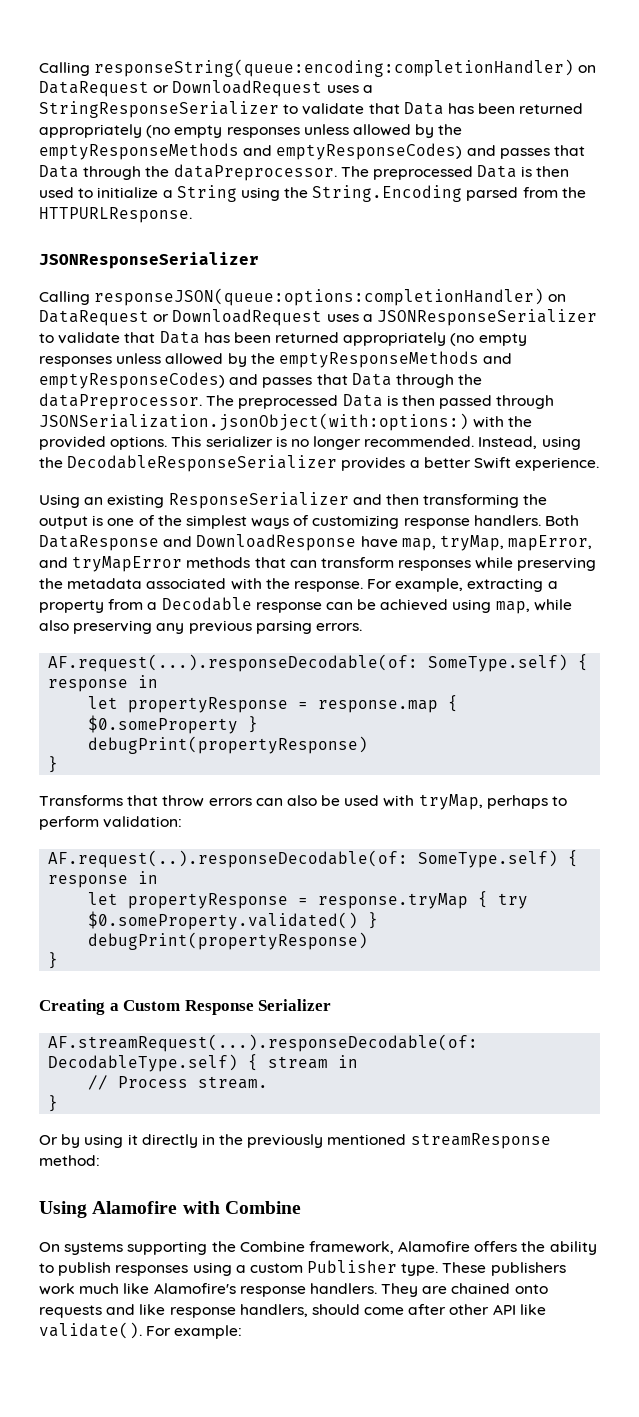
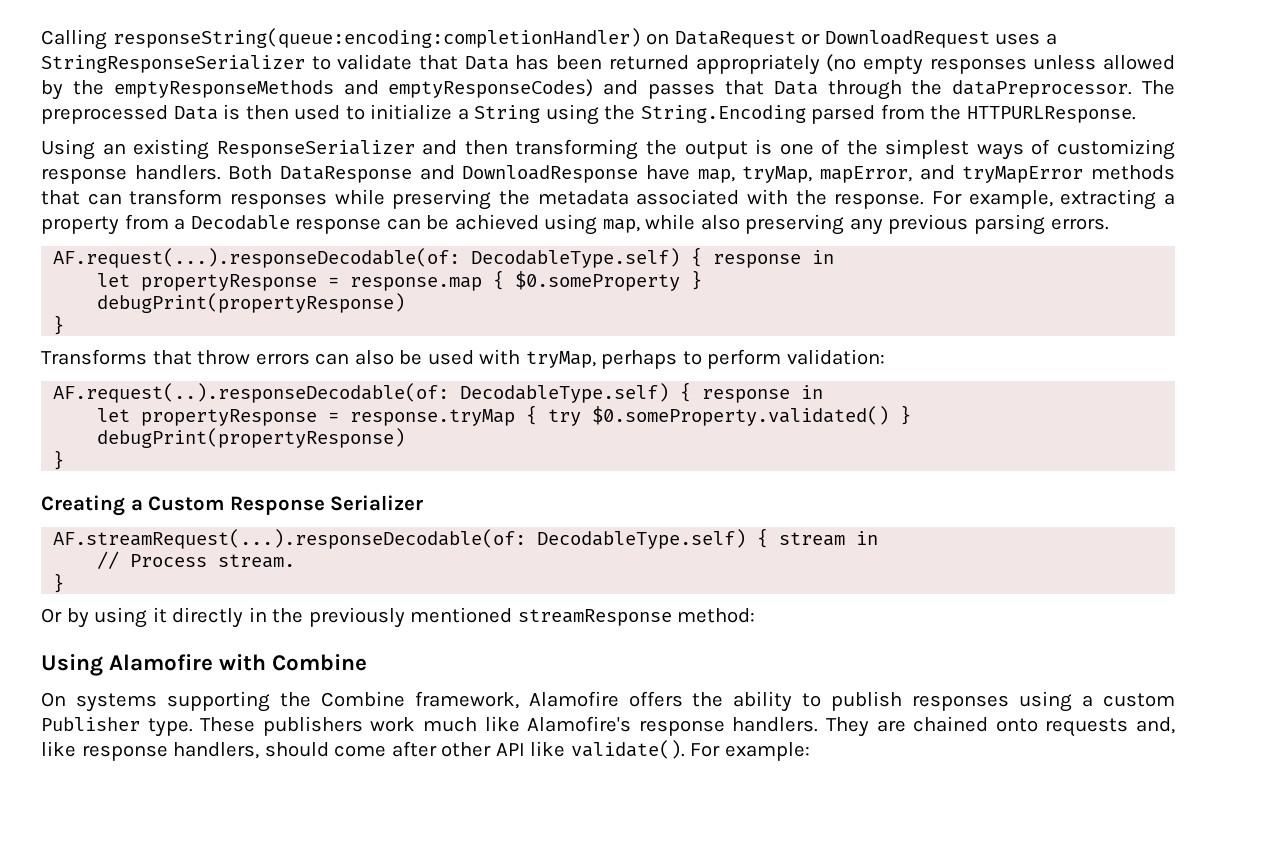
[39,252,259,269] [39,288,567,306] [39,309,597,326] [39,331,527,346] [39,351,513,368] [39,372,483,389] [39,393,555,410] [39,413,533,431] [39,436,581,450] [39,455,600,472] // JSONResponseSerializer // Calling responseJSON(queue:options:completionHandler) on DataRequest or DownloadRequest uses a JSONResponseSerializer to validate that Data has been returned appropriately (no empty responses unless allowed by the emptyResponseMethods and emptyResponseCodes) and passes that Data through the dataPreprocessor. The preprocessed Data is then passed through JSONSerialization.jsonObject(with:options:) with the provided options. This serializer is no longer recommended. Instead, using the DecodableResponseSerializer provides a better Swift experience. -> (1137, 114) none
[428,654,569,672] SomeType.self) -> [471,248,681,268] DecodableType.self)
[418,850,559,868] SomeType.self) -> [460,383,670,403] DecodableType.self)
[106,1304,136,1315] and -> [1136,717,1176,734] and,

